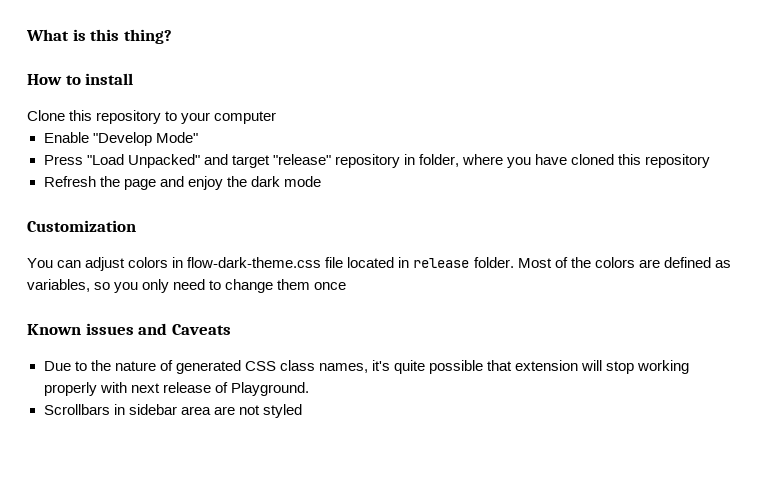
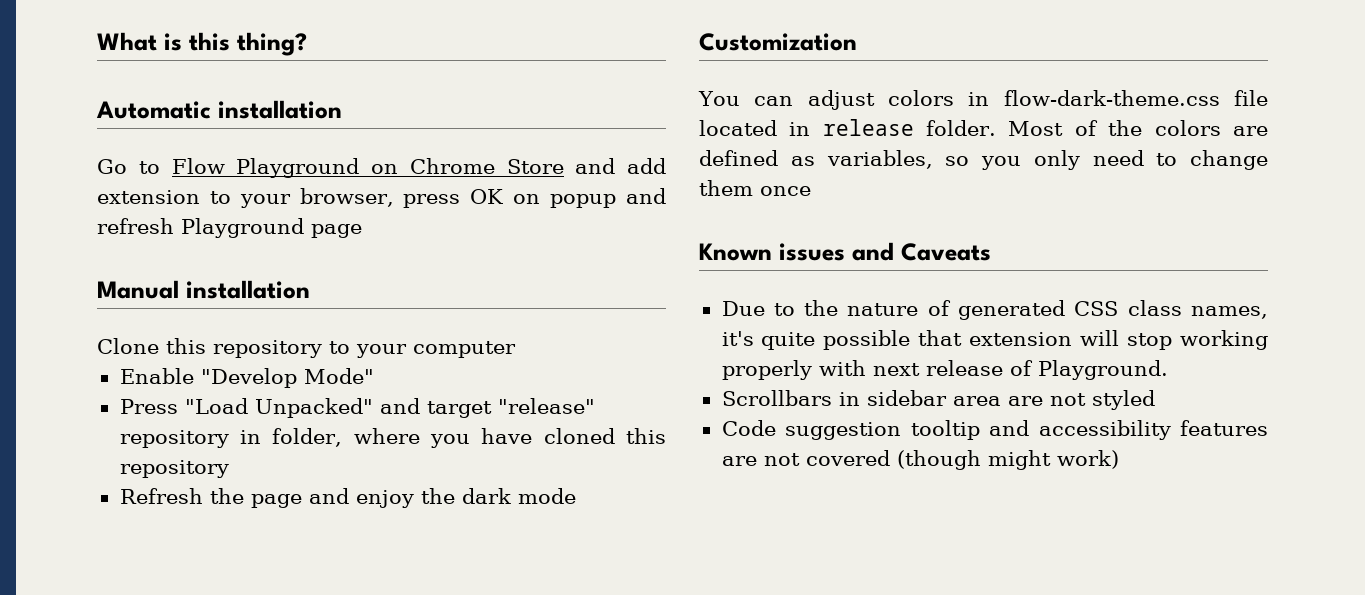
[27,73,134,85] How to install -> [96,100,342,119] [97,158,666,178] [97,188,666,208] [97,218,362,238] [97,280,310,299] Automatic installation // Go to Flow Playground on Chrome Store and add extension to your browser, press OK on popup and refresh Playground page // Manual installation
(302, 411) none -> [721,420,1268,440] [721,450,1119,470] // Code suggestion tooltip and accessibility features are not covered (though might work)

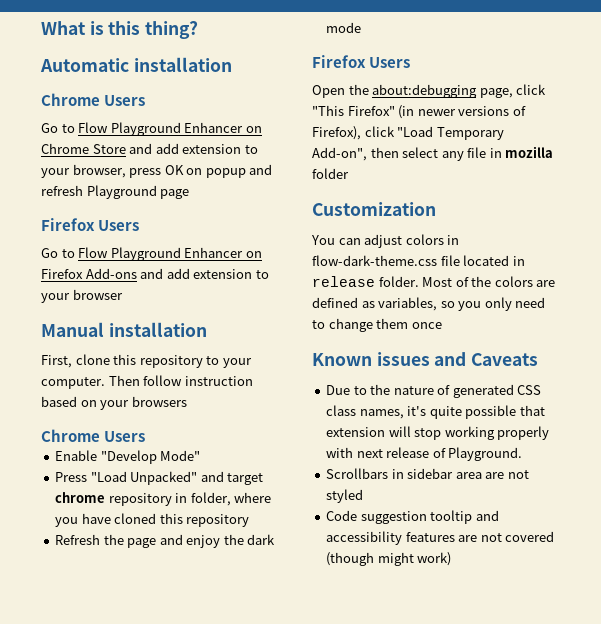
[97,158,360,178] // Go to Flow Playground -> [41,93,146,106] [41,122,244,136] // Chrome Users // Go to Flow Playground Enhancer
(362, 231) none -> [41,218,140,231] [41,247,262,261] [41,268,269,279] [41,289,123,303] // Firefox Users // Go to Flow Playground Enhancer on Firefox Add-ons and add extension to your browser
[97,338,159,354] Clone -> [41,354,110,368] First, clone
[413,341,516,358] computer -> [41,375,253,389] [41,396,187,410] [41,429,146,442] computer. Then follow instruction based on your browsers // Chrome Users
[497,398,595,414] "release" -> [55,492,106,503] chrome
(576, 496) none -> [312,55,411,68] [312,84,547,98] [312,105,526,119] [312,126,504,140] [312,146,554,161] [312,168,349,179] // Firefox Users // Open the about:debugging page, click "This Firefox" (in newer versions of Firefox), click "Load Temporary Add-on", then select any file in mozilla folder

